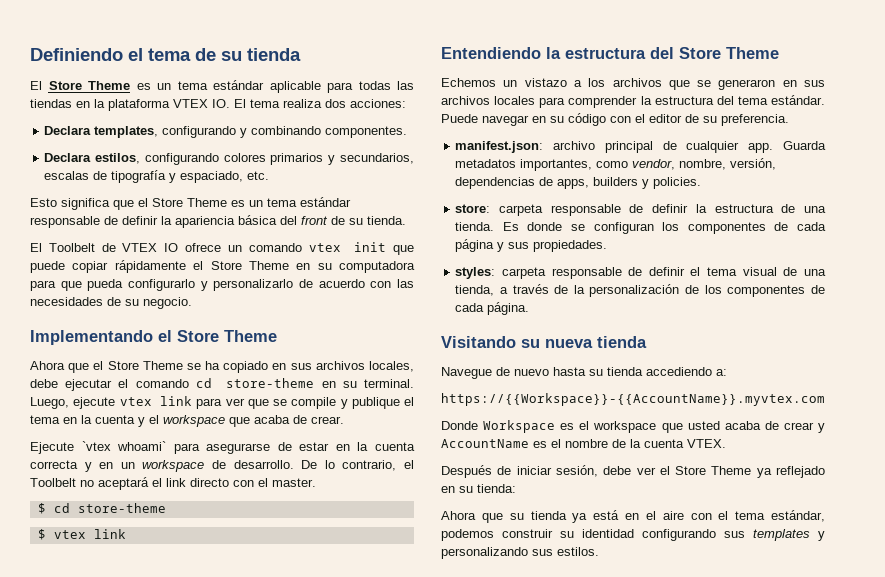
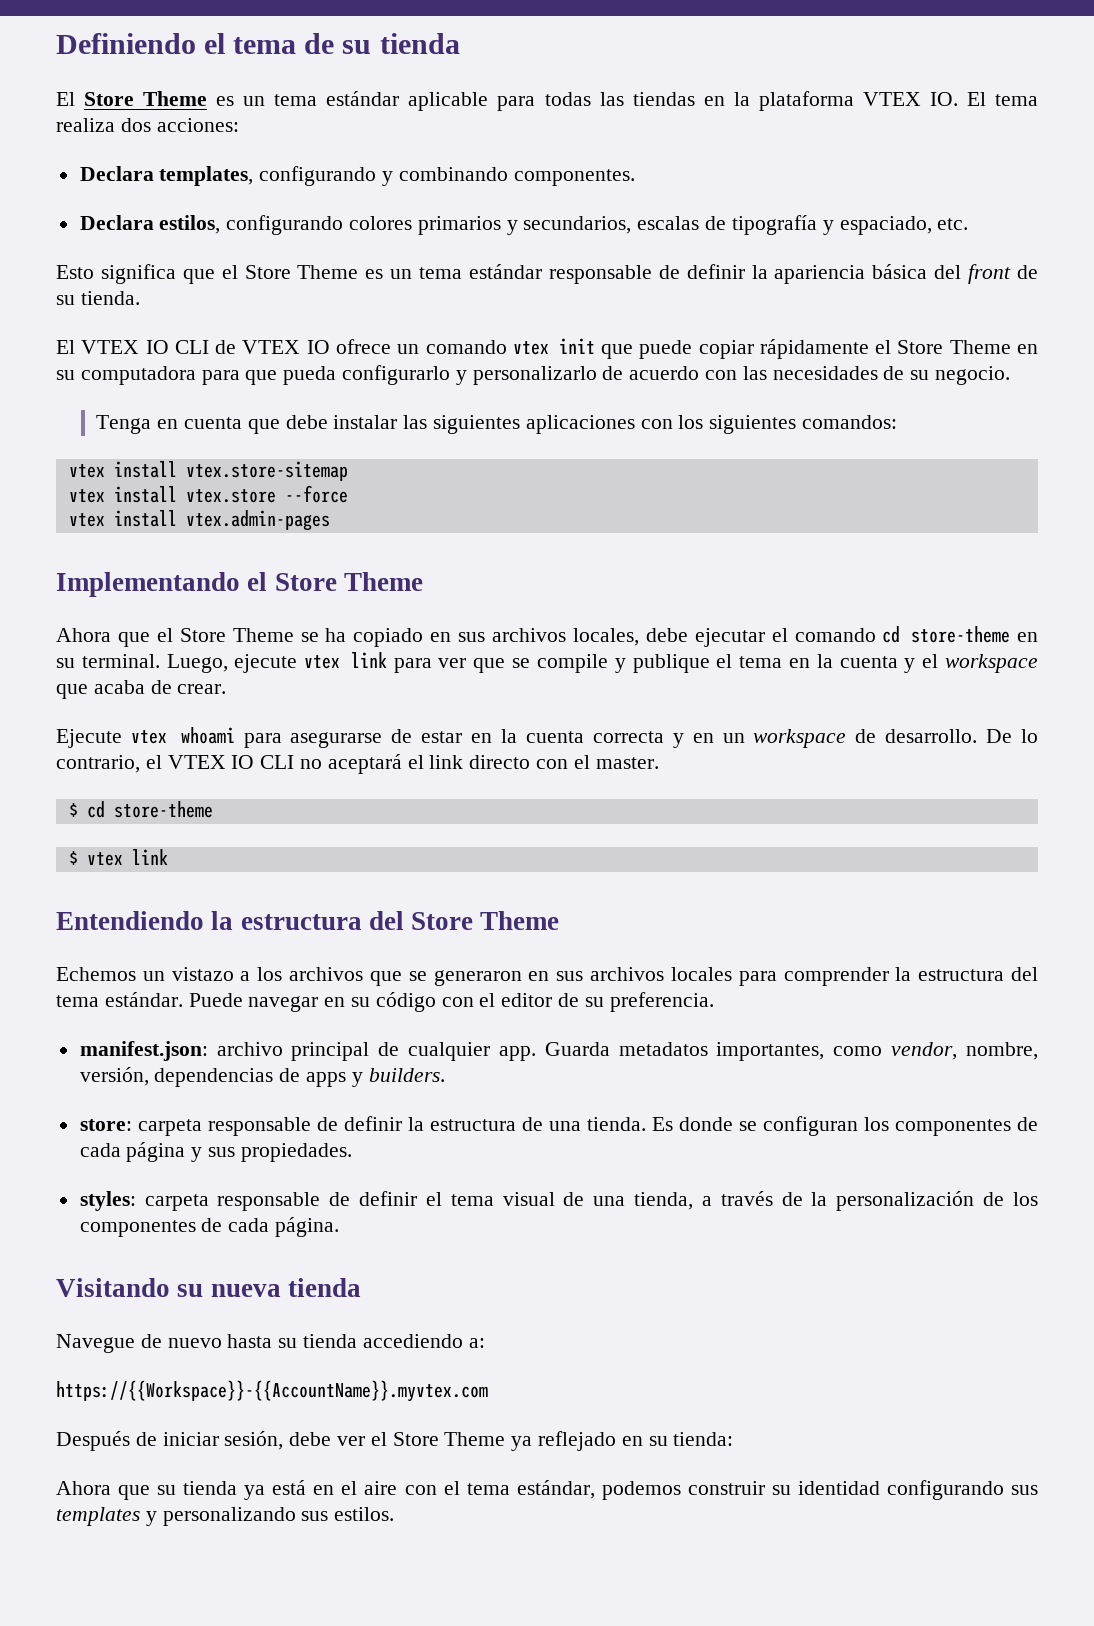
[48,243,95,252] Toolbelt -> [81,340,209,354] VTEX IO CLI
(192, 303) none -> [96,415,898,434] [68,461,348,481] [68,485,348,503] [68,510,330,531] // Tenga en cuenta que debe instalar las siguientes aplicaciones con los siguientes comandos: // vtex install vtex.store-sitemap // vtex install vtex.store --force // vtex install vtex.admin-pages
[81,441,167,451] `vtex whoami` -> [130,727,235,744] vtex whoami
[30,478,76,487] Toolbelt -> [167,755,295,769] VTEX IO CLI
[557,177,702,189] apps, builders y policies. -> [306,1068,445,1087] apps y builders.
[441,420,825,433] [441,439,726,448] // Donde Workspace es el workspace que usted acaba de crear y AccountName es el nombre de la cuenta VTEX. -> (488, 1391) none

